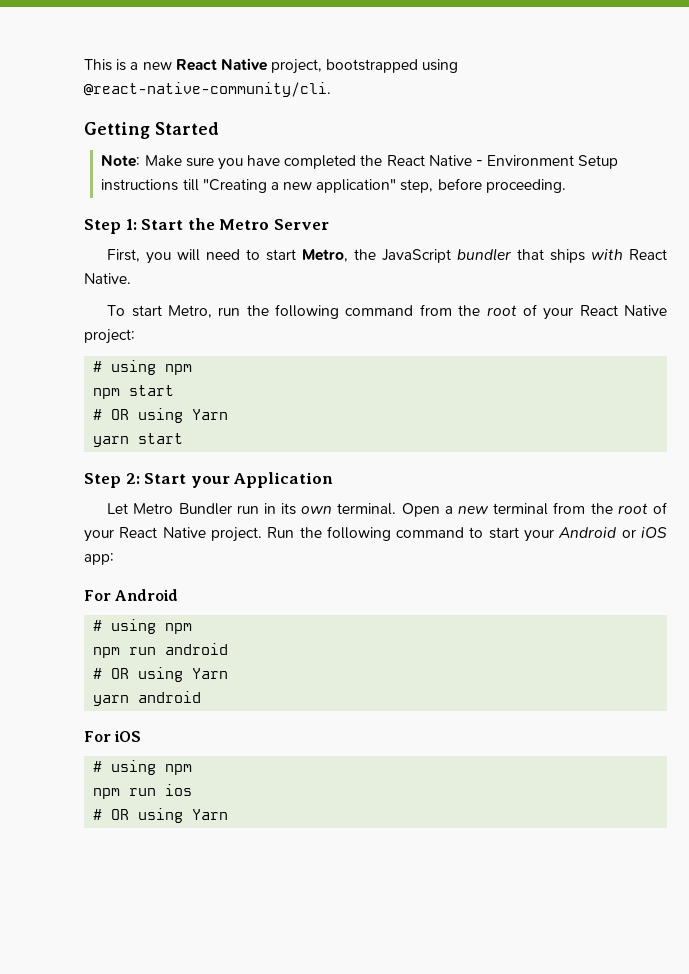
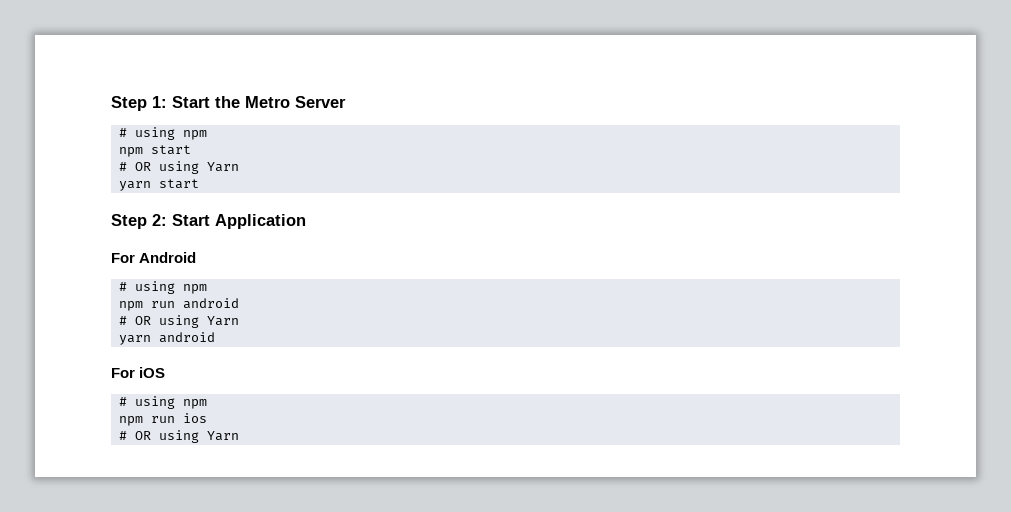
[84,58,459,74] [84,82,331,97] [84,122,219,139] [101,155,619,170] [101,178,566,193] This is a new React Native project, bootstrapped using @react-native-community/cli. // Getting Started // Note: Make sure you have completed the React Native - Environment Setup instructions till "Creating a new application" step, before proceeding. // -> (111, 103) none
[107,248,667,264] [84,273,131,284] [107,304,667,320] [84,329,135,344] // First, you will need to start Metro, the JavaScript bundler that ships with React Native. // To start Metro, run the following command from the root of your React Native project: -> (346, 102) none
[190,476,230,488] your -> (210, 220) none
[107,502,667,517] [84,526,667,542] [84,553,114,565] // Let Metro Bundler run in its own terminal. Open a new terminal from the root of your React Native project. Run the following command to start your Android or iOS app: -> (306, 221) none

